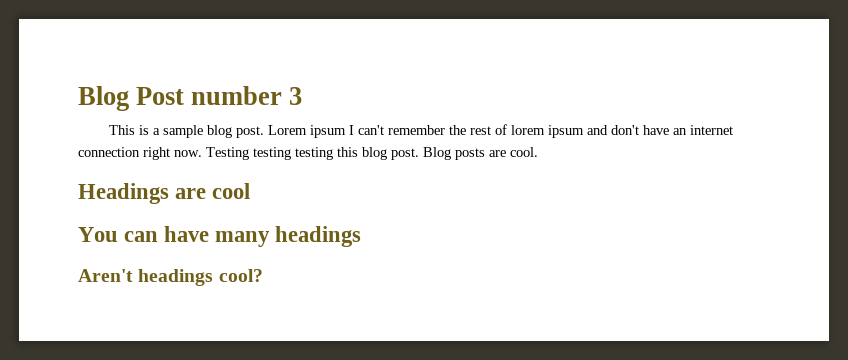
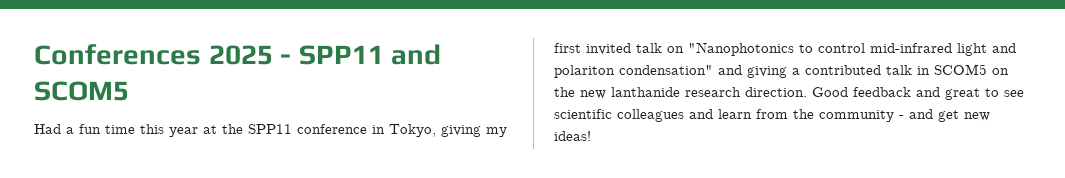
[78,86,303,111] [108,124,733,138] [78,147,538,160] [78,183,251,204] [78,226,362,247] [78,269,263,286] Blog Post number 3 // This is a sample blog post. Lorem ipsum I can't remember the rest of lorem ipsum and don't have an internet connection right now. Testing testing testing this blog post. Blog posts are cool. // Headings are cool // You can have many headings // Aren't headings cool? -> [34,44,442,65] [34,81,129,101] [34,124,507,137] [554,42,1016,56] [554,64,1009,78] [554,87,1024,100] [554,109,990,122] [554,131,591,141] Conferences 2025 - SPP11 and SCOM5 // Had a fun time this year at the SPP11 conference in Tokyo, giving my first invited talk on "Nanophotonics to control mid-infrared light and polariton condensation" and giving a contributed talk in SCOM5 on the new lanthanide research direction. Good feedback and great to see scientific colleagues and learn from the community - and get new ideas!

